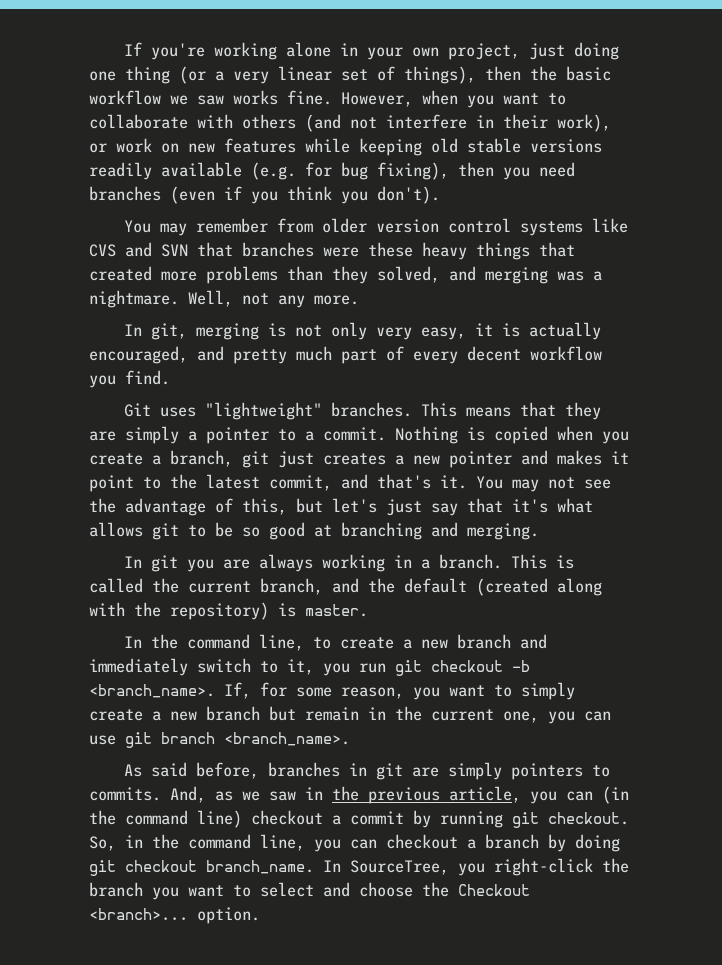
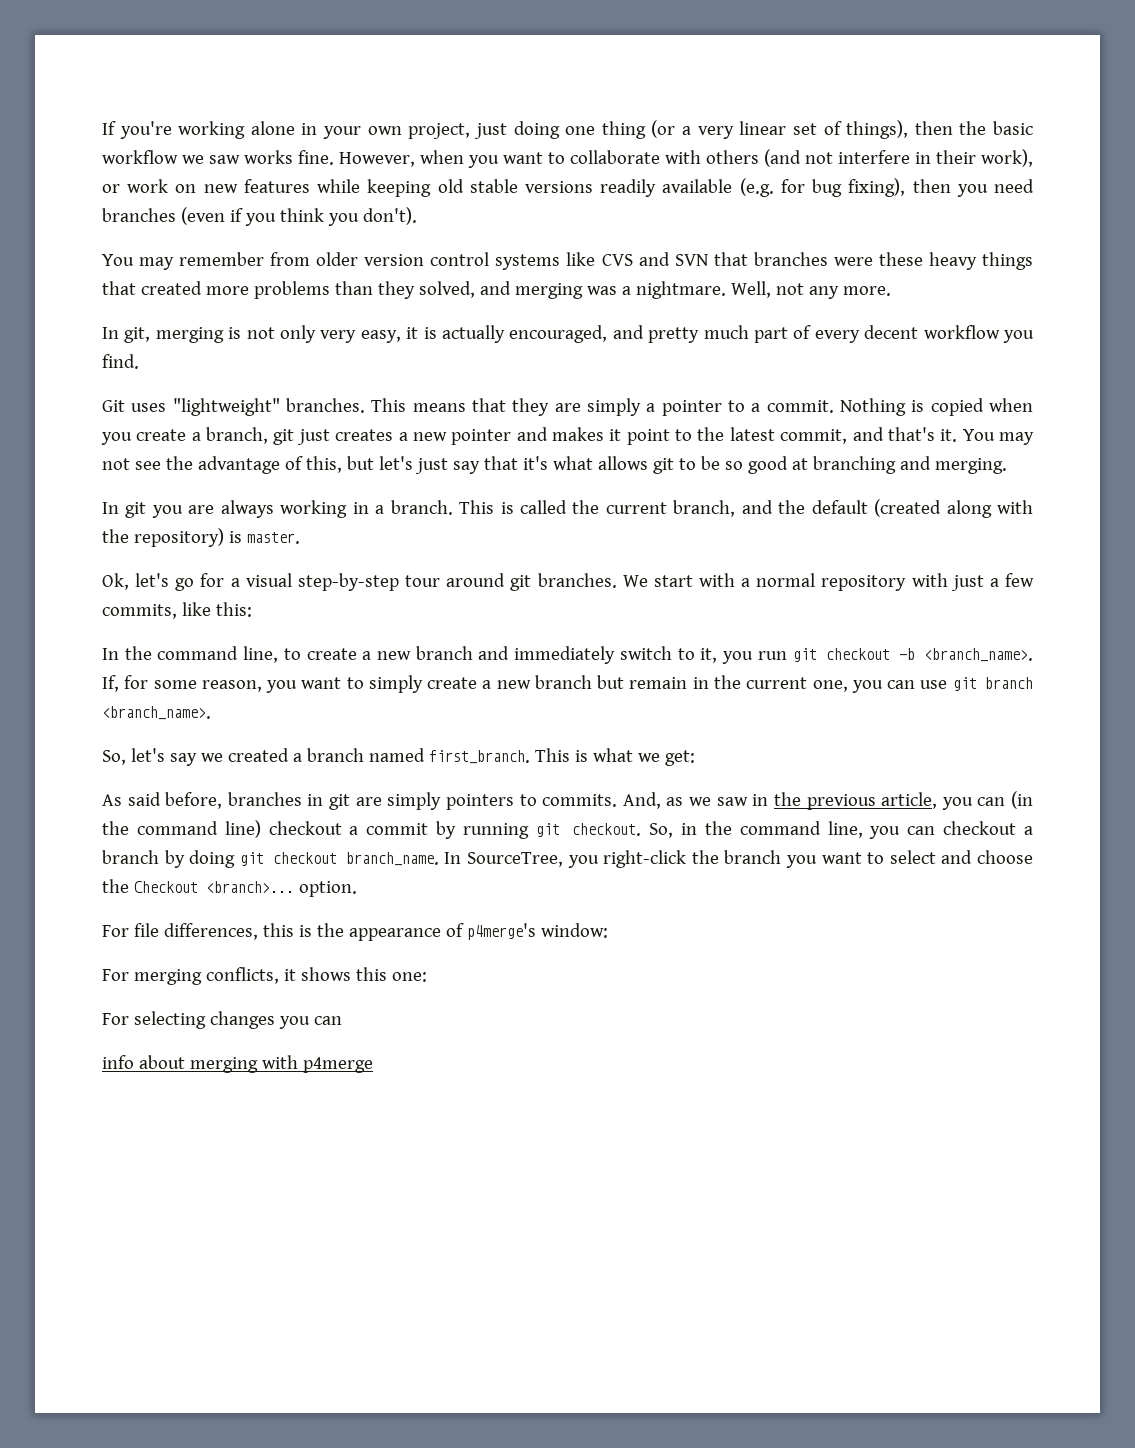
(368, 610) none -> [102,573,1034,591] [102,602,252,619] // Ok, let's go for a visual step-by-step tour around git branches. We start with a normal repository with just a few commits, like this:
(350, 739) none -> [102,748,695,766] // So, let's say we created a branch named first_branch. This is what we get:
(260, 915) none -> [102,923,608,941] [102,967,427,985] [102,1011,342,1029] [102,1055,373,1073] // For file differences, this is the appearance of p4merge's window: // For merging conflicts, it shows this one: // For selecting changes you can // info about merging with p4merge

